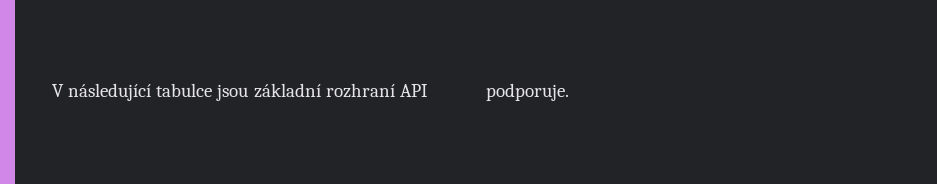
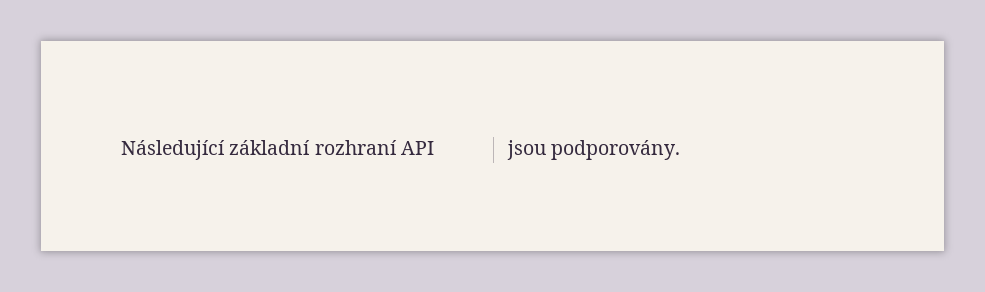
[52,83,249,101] V následující tabulce jsou -> [121,140,225,160] Následující
[486,83,569,101] podporuje. -> [507,140,681,160] jsou podporovány.

